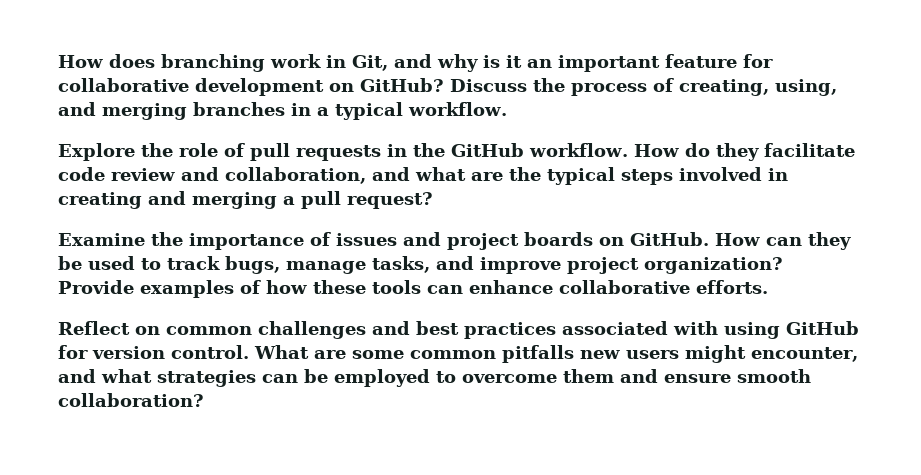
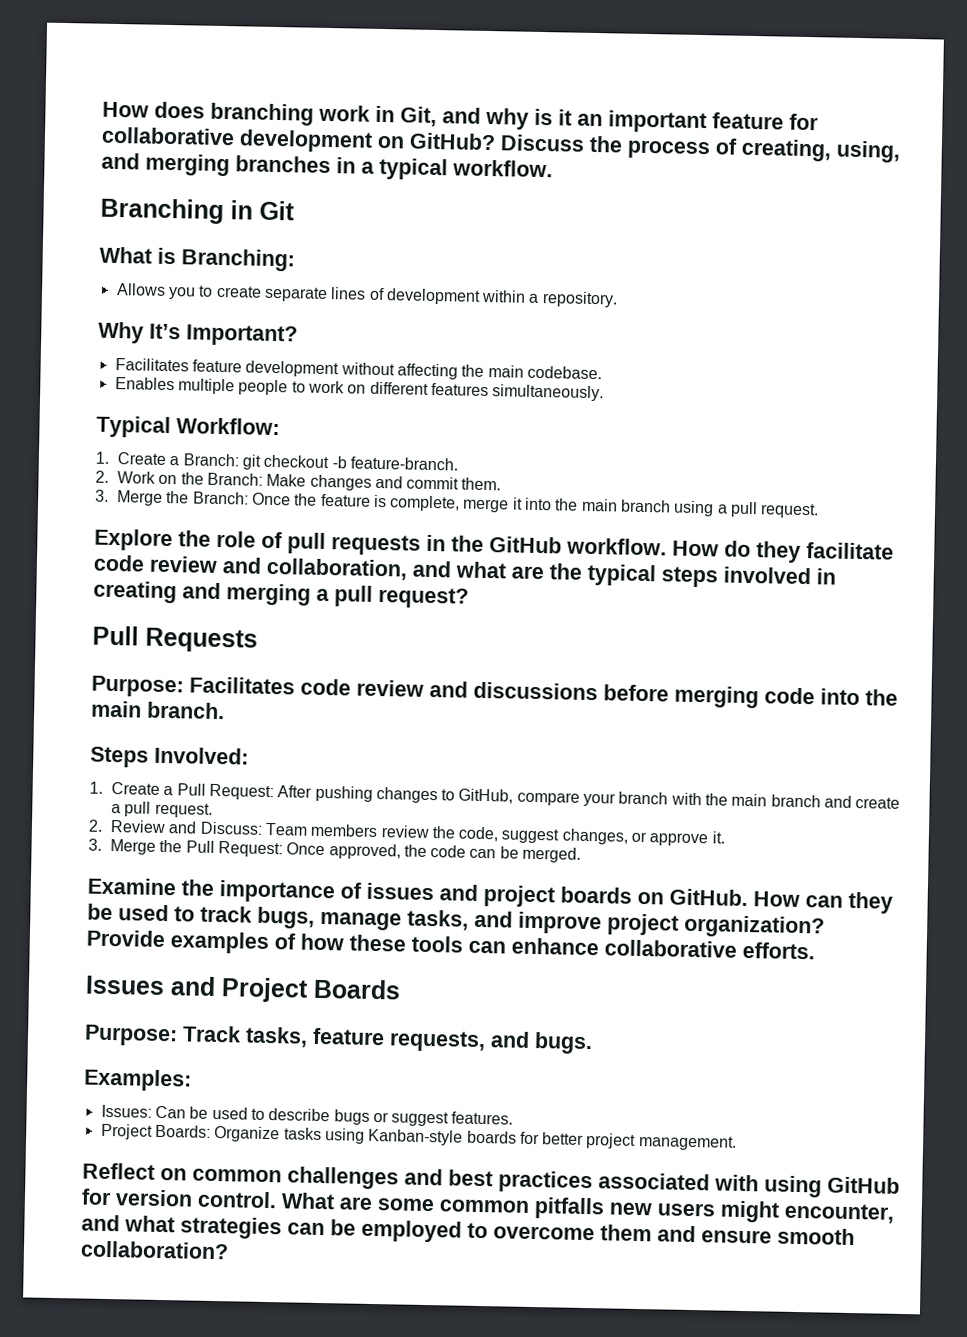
(507, 109) none -> [100,197,295,225] [99,246,295,272] [115,283,618,308] [98,321,298,347] [114,357,602,380] [114,376,605,402] [96,415,280,439] [95,451,458,471] [95,470,502,491] [95,489,820,519] // Branching in Git // What is Branching: // Allows you to create separate lines of development within a repository. // Why It’s Important? // Facilitates feature development without affecting the main codebase. // Enables multiple people to work on different features simultaneously. // Typical Workflow: // 1. Create a Branch: git checkout -b feature-branch. // 2. Work on the Branch: Make changes and commit them. // 3. Merge the Branch: Once the feature is complete, merge it into the main branch using a pull request.
(433, 200) none -> [92,625,258,653] [91,675,898,709] [91,700,225,720] [90,746,249,768] [89,781,901,809] [110,801,213,818] [88,819,725,847] [88,838,582,863] // Pull Requests // Purpose: Facilitates code review and discussions before merging code into the main branch. // Steps Involved: // 1. Create a Pull Request: After pushing changes to GitHub, compare your branch with the main branch and create a pull request. // 2. Review and Discuss: Team members review the code, suggest changes, or approve it. // 3. Merge the Pull Request: Once approved, the code can be merged.
(768, 287) none -> [85,975,401,1003] [84,1024,593,1055] [83,1068,192,1092] [100,1104,514,1127] [100,1123,737,1151] // Issues and Project Boards // Purpose: Track tasks, feature requests, and bugs. // Examples: // Issues: Can be used to describe bugs or suggest features. // Project Boards: Organize tasks using Kanban-style boards for better project management.

